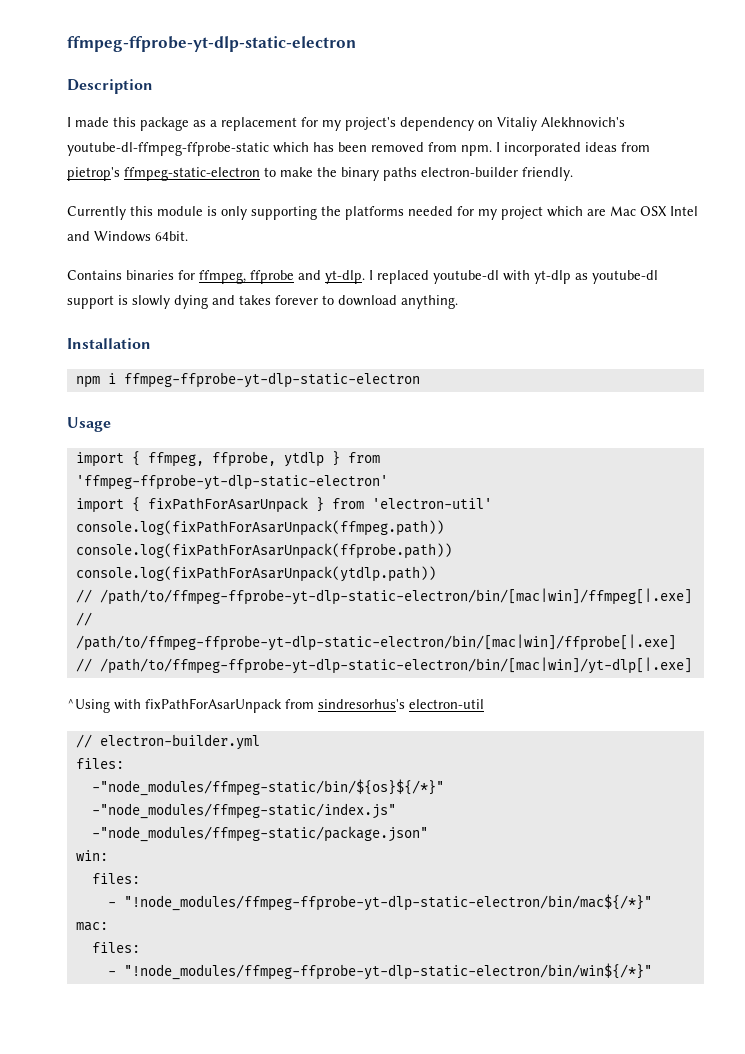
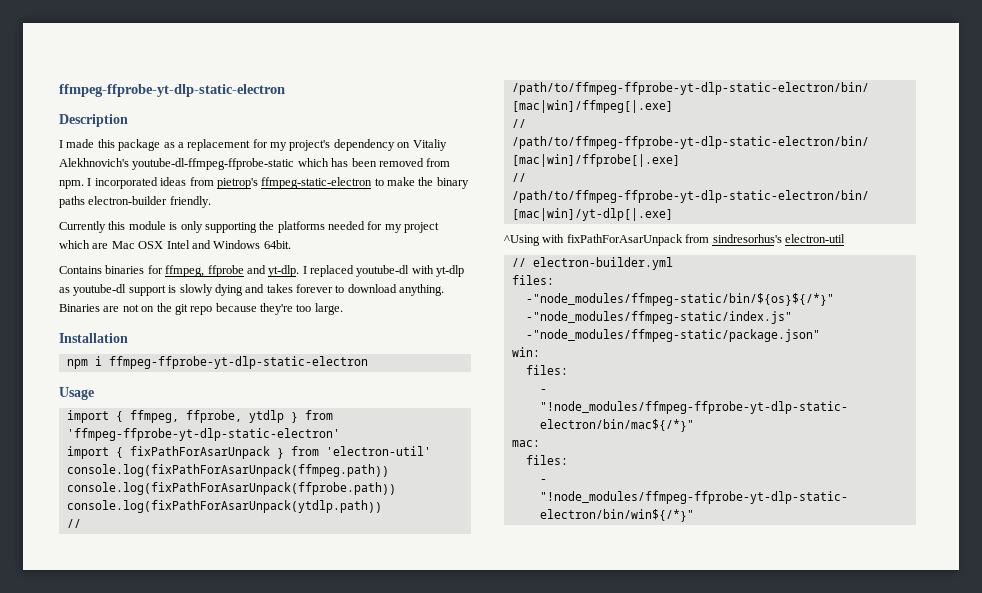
(458, 302) none -> [59,303,343,315] Binaries are not on the git repo because they're too large.

